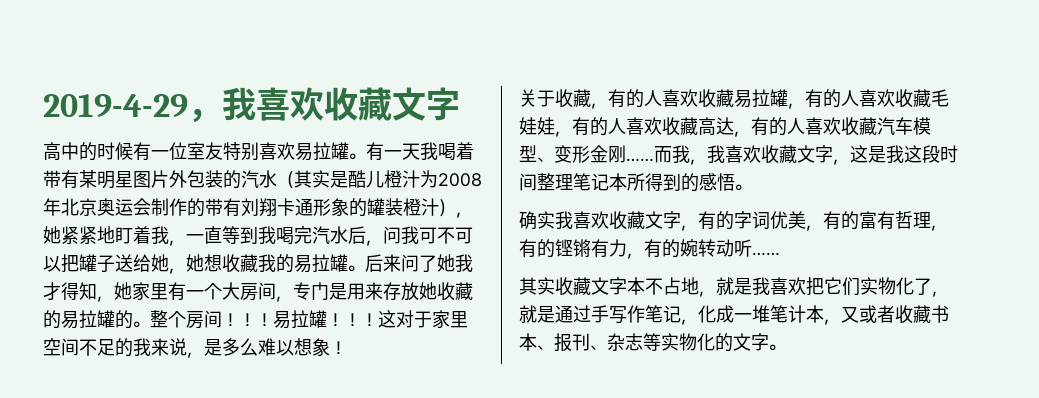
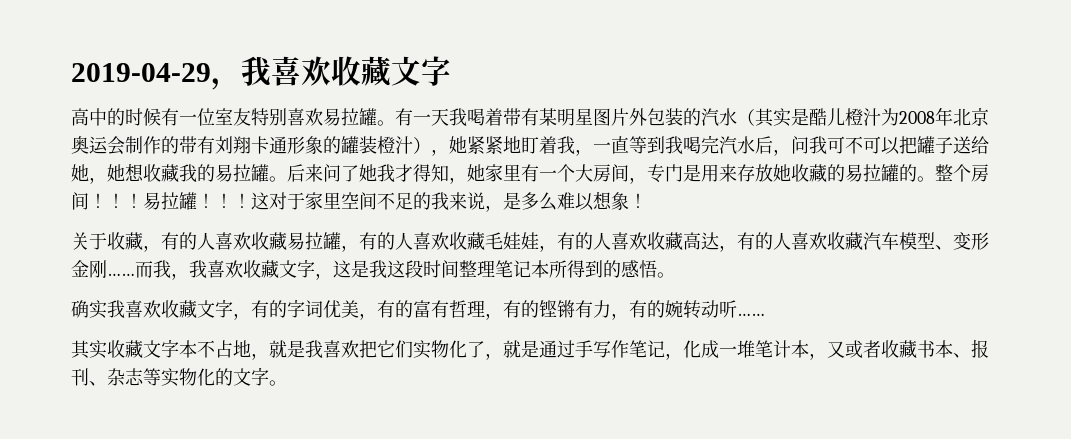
[43,94,188,117] 2019-4-29 -> [71,63,211,82] 2019-04-29

